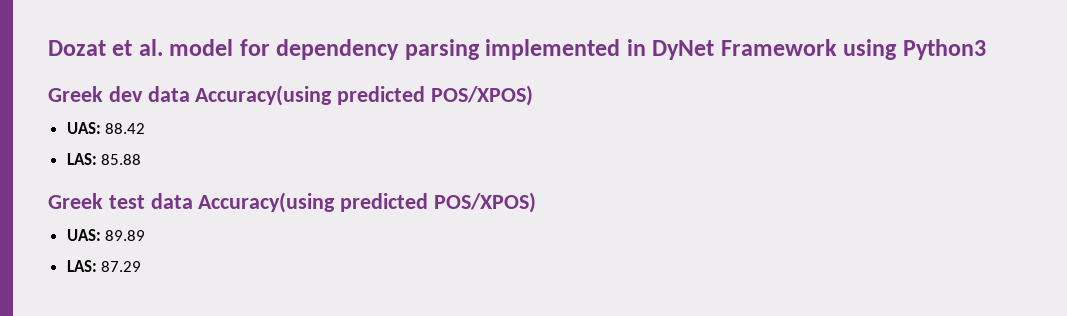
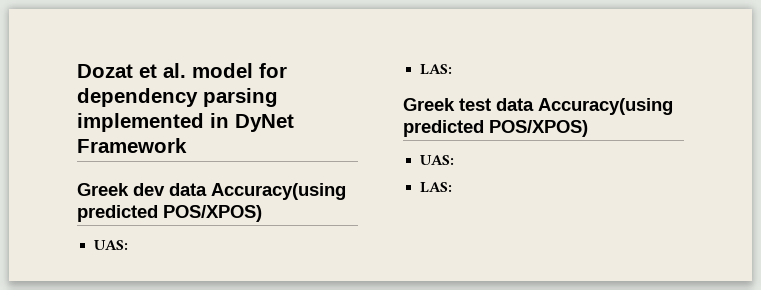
[843,39,986,60] using Python3 -> (187, 145) none
[105,123,146,134] [66,153,142,165] 88.42 // LAS: 85.88 -> [420,64,453,75] // LAS:
[105,230,146,241] [66,260,142,272] 89.89 // LAS: 87.29 -> [420,182,453,193] // LAS:

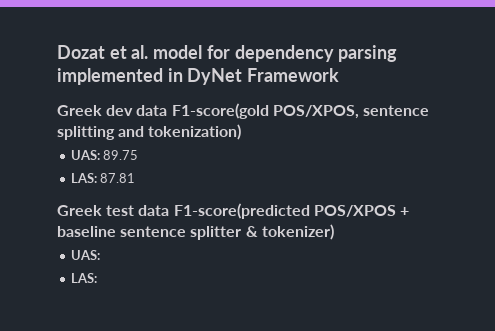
[211,183,346,200] [77,205,262,222] [94,240,129,250] [420,64,453,75] [403,98,673,115] [403,120,588,137] Accuracy(using predicted POS/XPOS) // UAS: // LAS: // Greek test data Accuracy(using predicted POS/XPOS) -> [171,103,429,119] [57,124,242,140] [70,150,139,160] [70,173,136,183] [57,203,409,219] [57,224,334,240] F1-score(gold POS/XPOS, sentence splitting and tokenization) // UAS: 89.75 // LAS: 87.81 // Greek test data F1-score(predicted POS/XPOS + baseline sentence splitter & tokenizer)

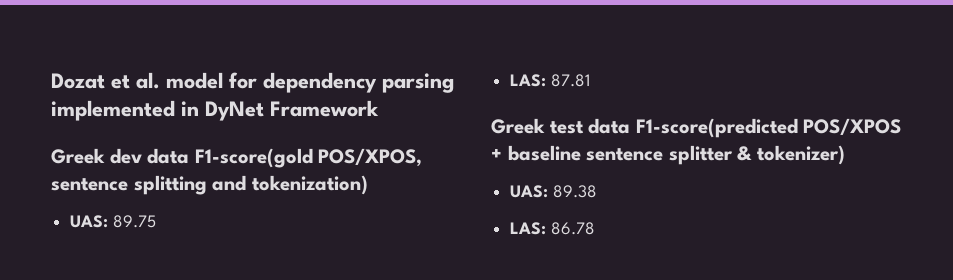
[70,273,97,283] // LAS: -> [552,185,597,198] [510,222,595,235] 89.38 // LAS: 86.78

